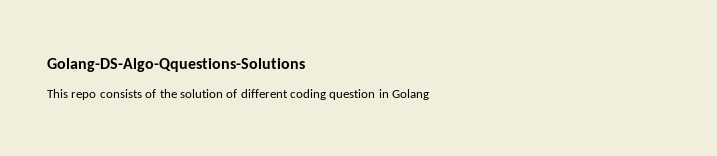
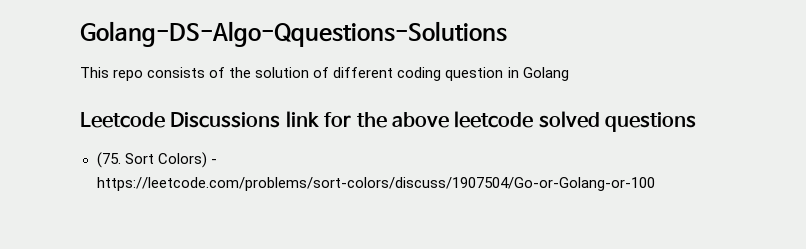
(430, 94) none -> [80,111,697,132] [96,152,217,168] [96,177,655,191] // Leetcode Discussions link for the above leetcode solved questions // (75. Sort Colors) - https://leetcode.com/problems/sort-colors/discuss/1907504/Go-or-Golang-or-100

